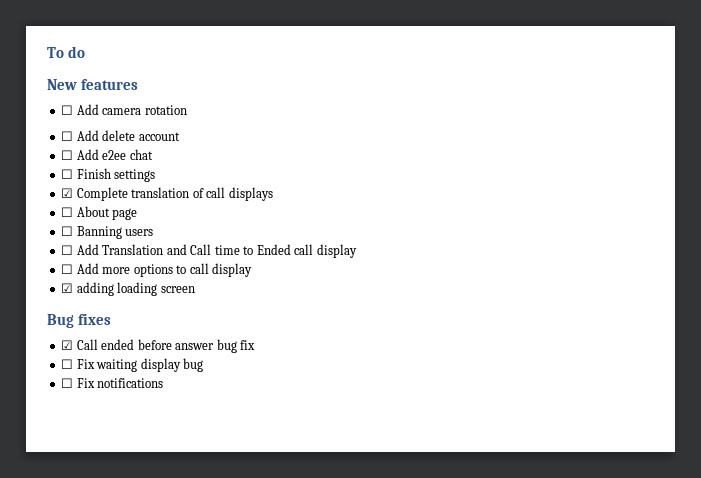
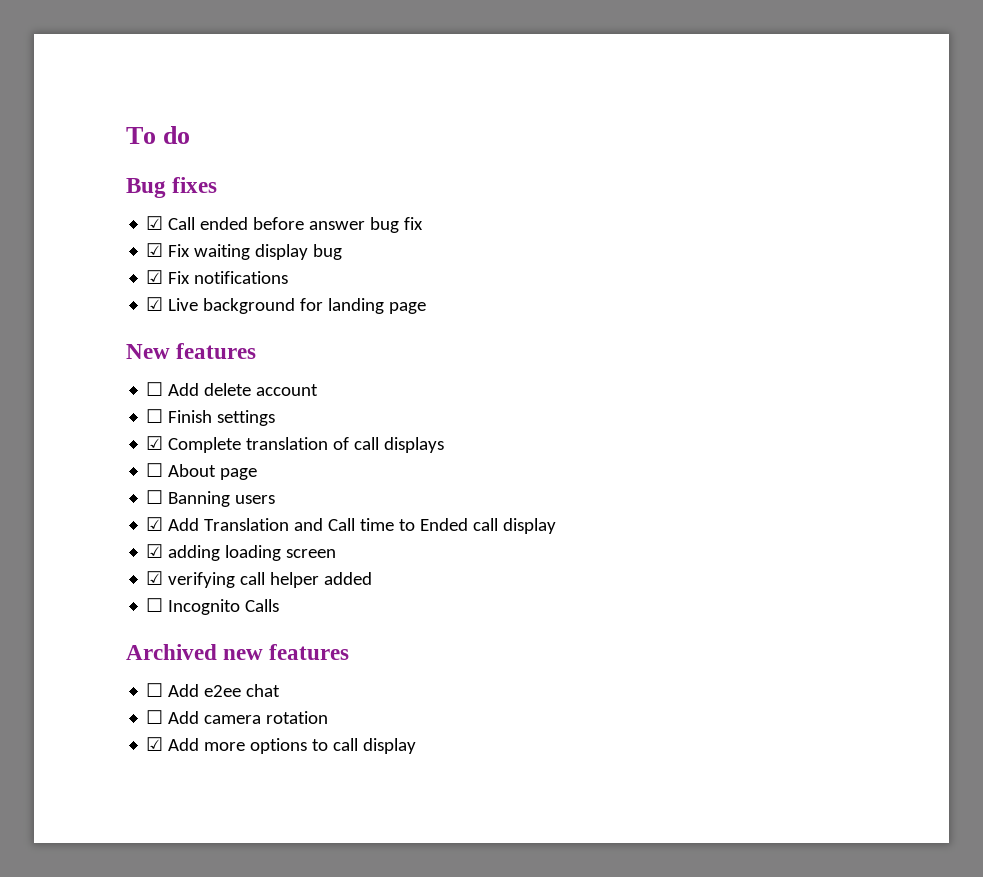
[47,79,138,90] [61,104,187,115] New features // ☐ Add camera rotation -> [126,177,218,198] [146,216,424,233] [146,243,343,260] [146,270,289,284] [146,297,427,314] [126,343,257,359] Bug fixes // ☑ Call ended before answer bug fix // ☑ Fix waiting display bug // ☑ Fix notifications // ☑ Live background for landing page // New features
[61,149,153,160] // ☐ Add e2ee chat -> (319, 390) none
[61,245,74,255] ☐ -> [146,517,164,531] ☑
[61,264,74,274] ☐ -> [146,544,337,561] [146,571,373,588] [146,598,280,615] [126,644,350,660] [146,683,281,697] [146,710,329,724] [146,737,164,751] ☑ adding loading screen // ☑ verifying call helper added // ☐ Incognito Calls // Archived new features // ☐ Add e2ee chat // ☐ Add camera rotation // ☑
[61,282,195,296] [47,313,111,328] [61,339,256,353] [61,358,204,372] [61,378,164,388] // ☑ adding loading screen // Bug fixes // ☑ Call ended before answer bug fix // ☐ Fix waiting display bug // ☐ Fix notifications -> (417, 746) none

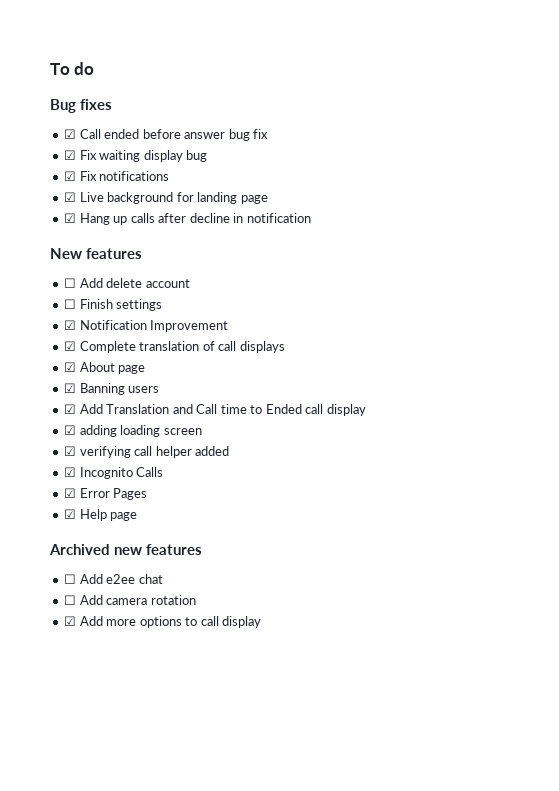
(427, 308) none -> [64,213,311,225] // ☑ Hang up calls after decline in notification
(276, 418) none -> [64,320,229,332] // ☑ Notification Improvement
[146,463,164,477] ☐ -> [64,362,77,372] ☑
[146,490,164,504] ☐ -> [64,383,77,393] ☑
[146,598,164,612] ☐ -> [64,467,77,477] ☑
(280, 605) none -> [64,488,148,500] [64,509,138,521] // ☑ Error Pages // ☑ Help page

